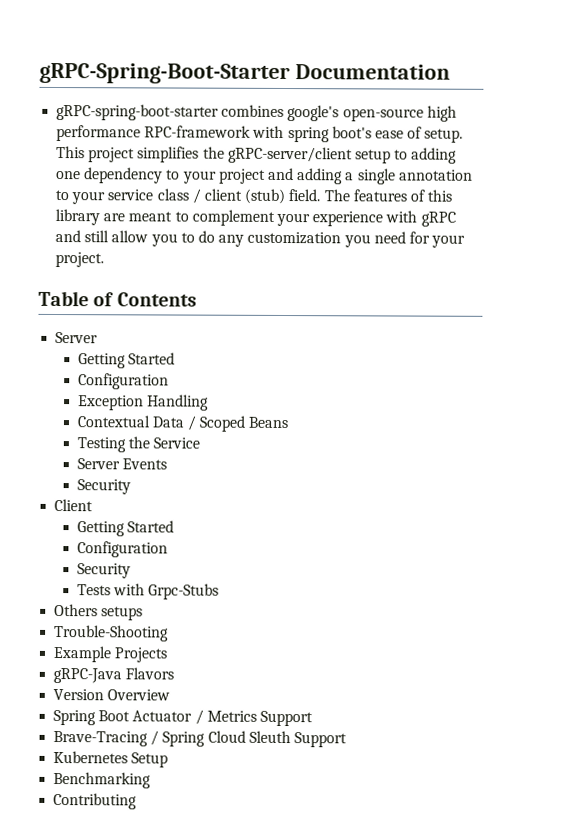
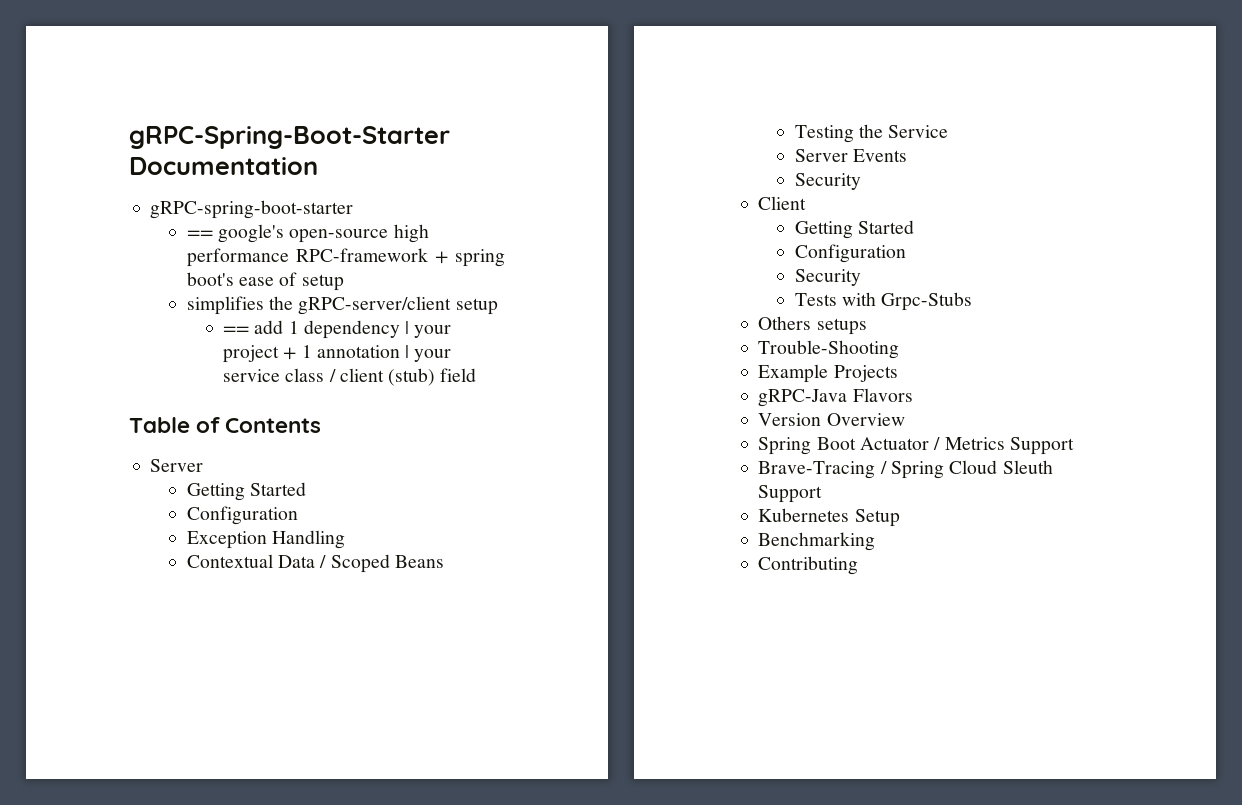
[221,104,285,117] combines -> [186,230,213,238] // ==
[252,125,285,138] with -> [434,251,448,264] +
[424,128,464,143] [56,146,136,163] setup. This project -> [301,274,344,291] setup //
[394,147,458,164] [56,167,473,185] [55,190,70,201] to adding one dependency to your project and adding a single annotation to -> [223,320,452,339] [223,345,410,363] // == add 1 dependency | your project + 1 annotation |
[288,189,453,202] [55,209,456,227] [55,230,466,248] [55,252,105,268] field. The features of this library are meant to complement your experience with gRPC and still allow you to do any customization you need for your project. -> [440,368,477,382] field

